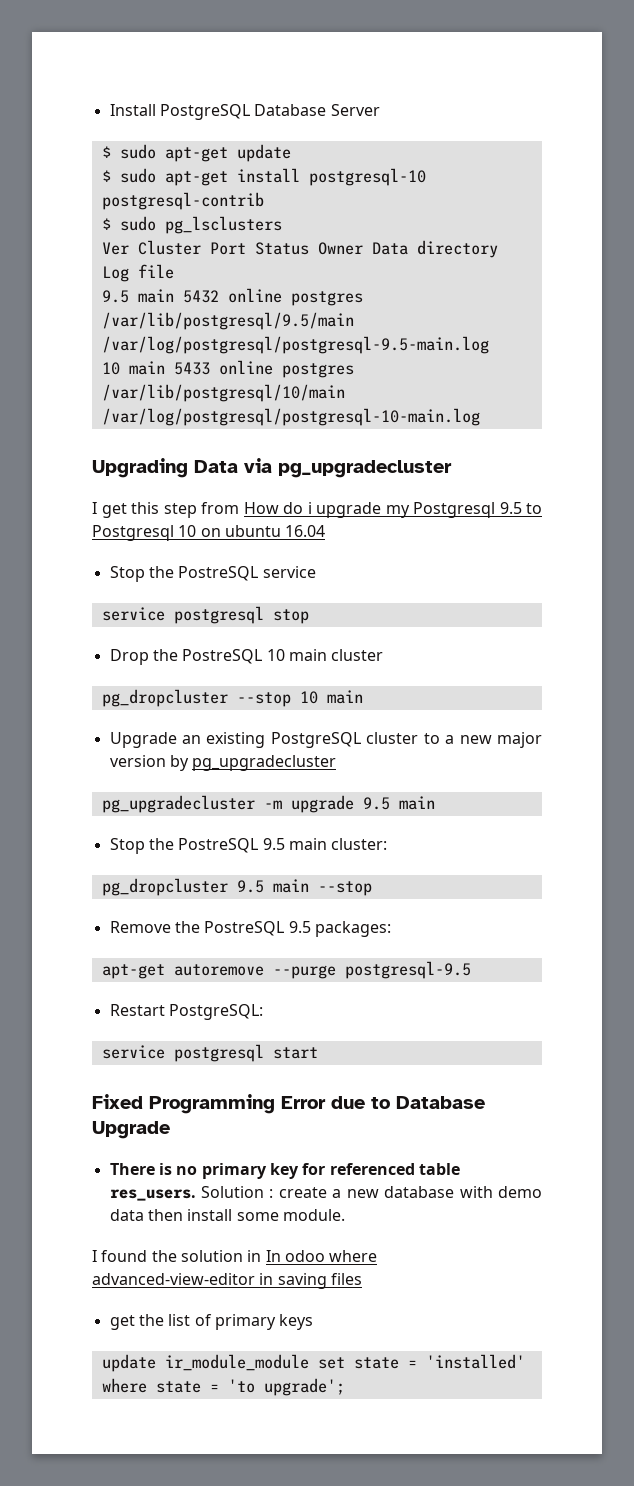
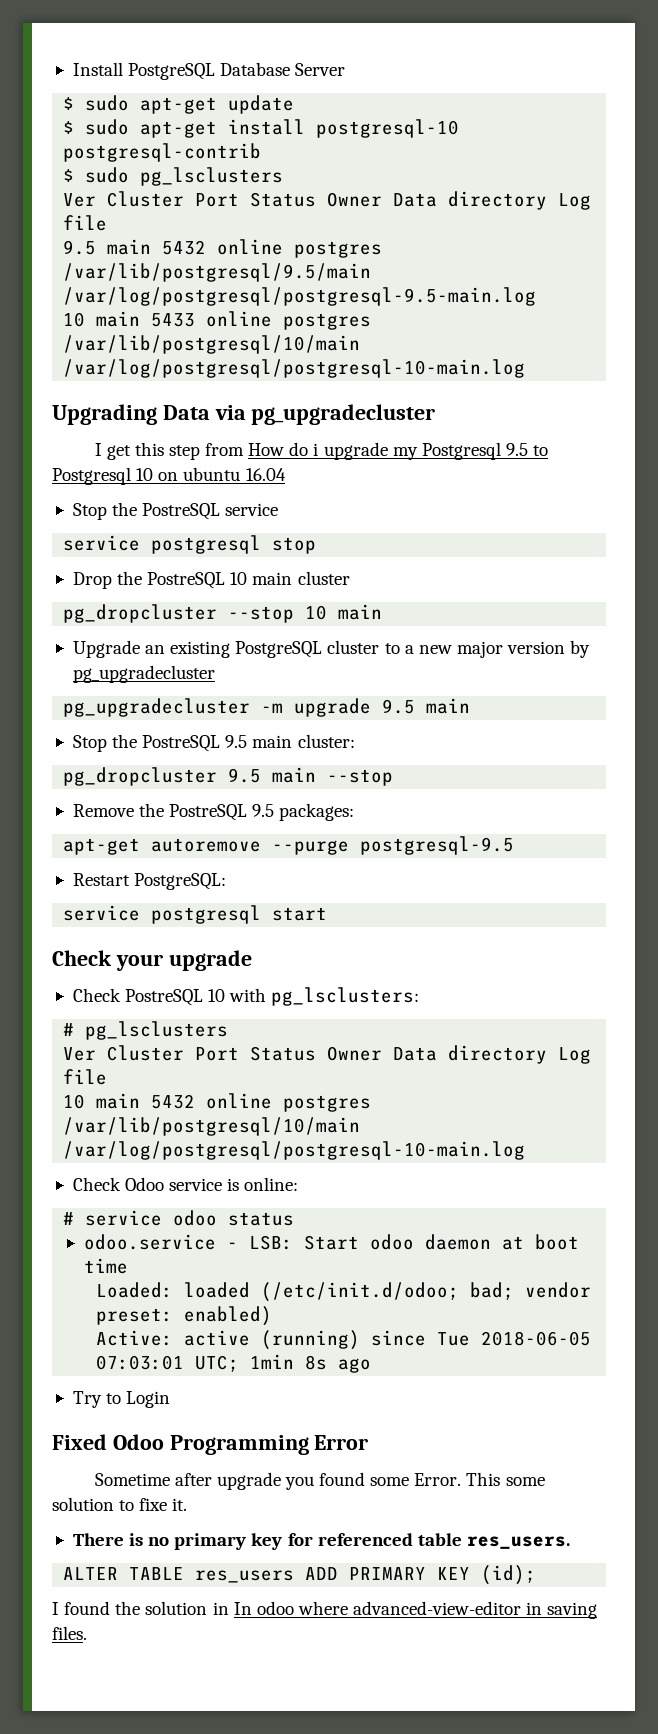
(318, 1053) none -> [52,950,252,971] [72,987,420,1006] [63,1021,229,1040] [63,1045,592,1064] [63,1069,108,1085] [63,1093,372,1112] [63,1117,361,1136] [63,1141,526,1160] [72,1177,299,1191] [63,1210,295,1226] [84,1234,580,1250] [84,1258,129,1274] [96,1282,592,1302] [96,1306,273,1326] [96,1330,592,1350] [96,1354,372,1373] [72,1391,171,1408] // Check your upgrade // Check PostreSQL 10 with pg_lsclusters: // # pg_lsclusters // Ver Cluster Port Status Owner Data directory Log file // 10 main 5432 online postgres /var/lib/postgresql/10/main /var/log/postgresql/postgresql-10-main.log // Check Odoo service is online: // # service odoo status // odoo.service - LSB: Start odoo daemon at boot time // Loaded: loaded (/etc/init.d/odoo; bad; vendor preset: enabled) // Active: active (running) since Tue 2018-06-05 07:03:01 UTC; 1min 8s ago // Try to Login
(143, 1101) none -> [112,1434,164,1450] Odoo
[331,1096,485,1109] [92,1121,170,1139] due to Database Upgrade -> [94,1472,545,1490] [52,1497,188,1511] // Sometime after upgrade you found some Error. This some solution to fixe it.
[201,1186,542,1198] [109,1209,345,1221] Solution : create a new database with demo data then install some module. -> [63,1565,537,1585] // ALTER TABLE res_users ADD PRIMARY KEY (id);
[330,1273,362,1285] [109,1314,314,1330] [101,1354,525,1372] [101,1378,345,1396] files // get the list of primary keys // update ir_module_module set state = 'installed' where state = 'to upgrade'; -> [52,1626,87,1640] files.

